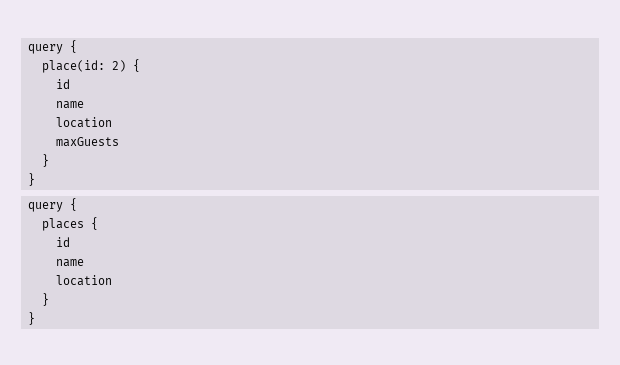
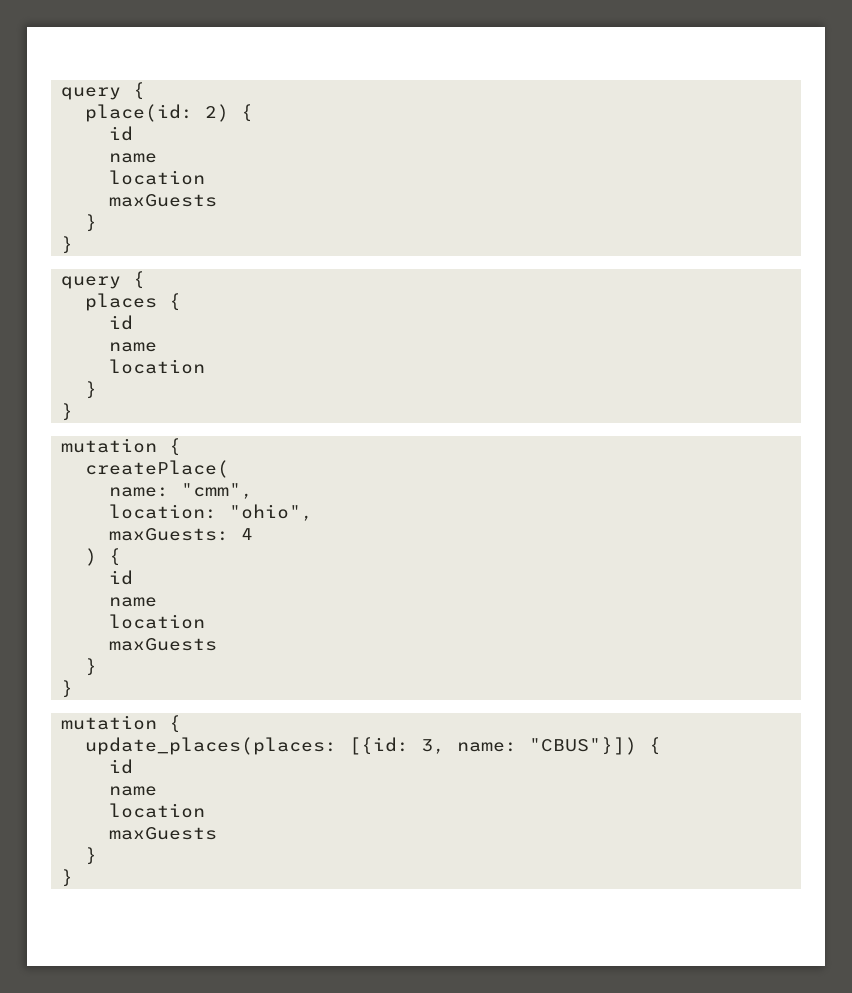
(36, 318) none -> [60,438,181,456] [84,460,229,478] [108,483,253,499] [108,504,313,521] [108,528,253,541] [84,548,121,566] [108,570,133,585] [108,597,157,607] [108,614,205,629] [108,638,217,651] [84,658,97,676] [60,680,73,698] [60,715,181,733] [84,737,661,755] [108,759,133,774] [108,786,157,796] [108,803,205,818] [108,827,217,840] [84,847,97,865] [60,869,73,887] // mutation { // createPlace( // name: "cmm", // location: "ohio", // maxGuests: 4 // ) { // id // name // location // maxGuests // } // } // mutation { // update_places(places: [{id: 3, name: "CBUS"}]) { // id // name // location // maxGuests // } // }

